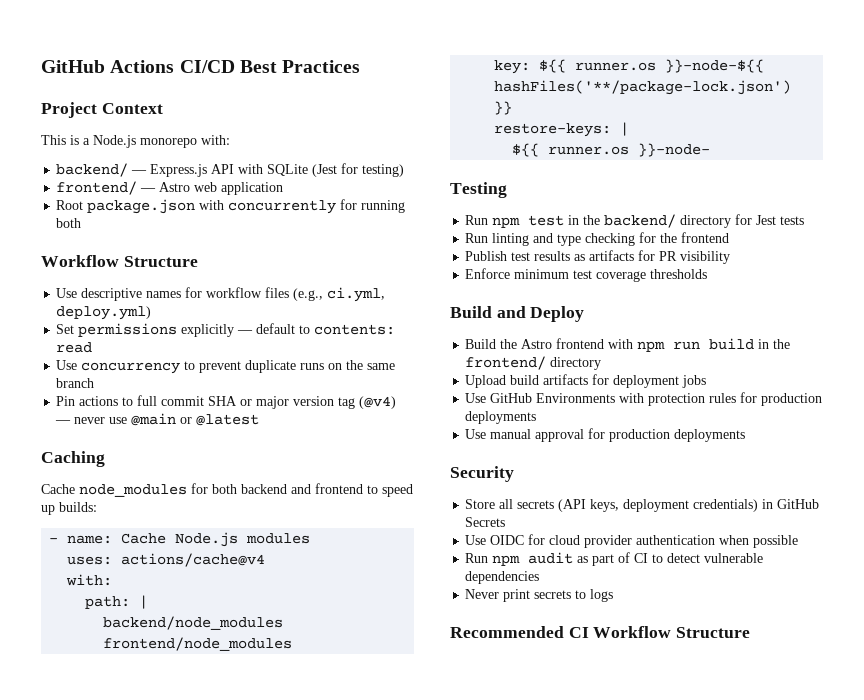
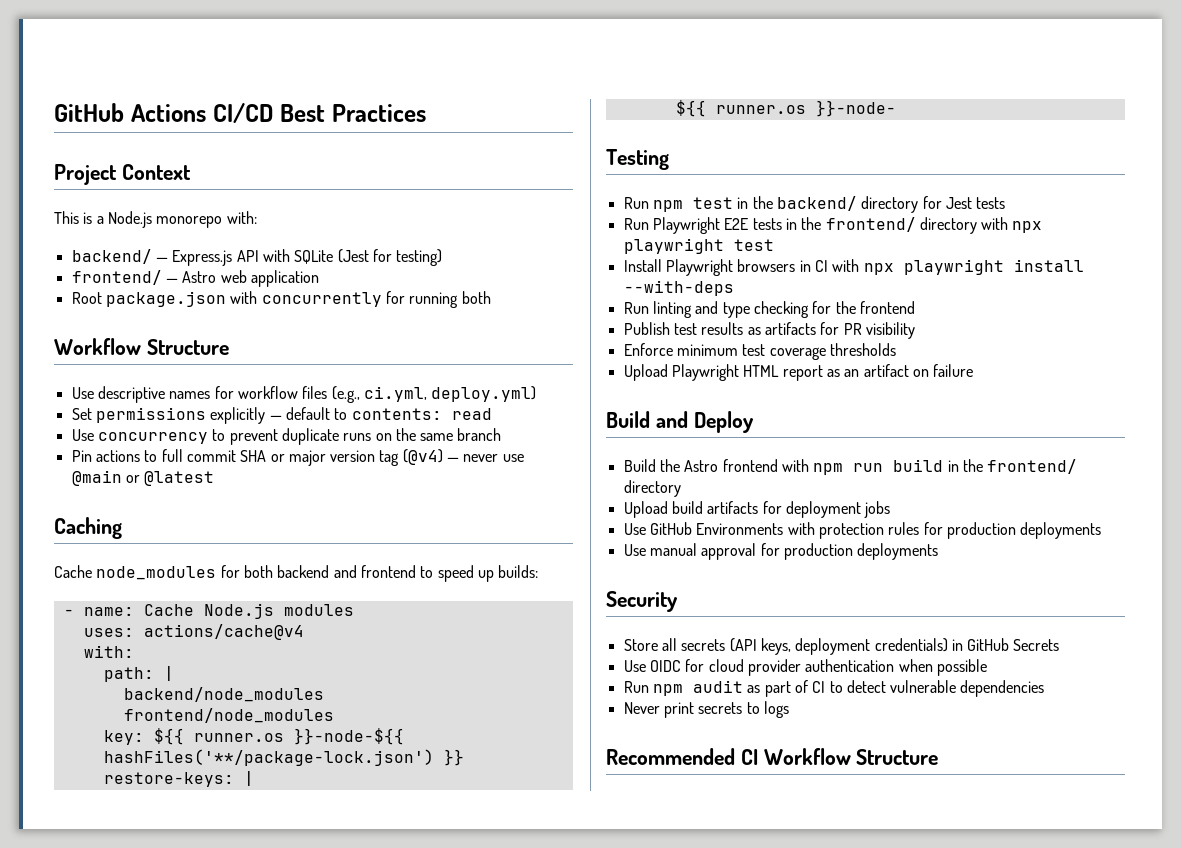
(805, 220) none -> [623,217,1043,234] [623,238,774,254] [623,259,1084,276] [623,280,734,296] // Run Playwright E2E tests in the frontend/ directory with npx playwright test // Install Playwright browsers in CI with npx playwright install --with-deps
(708, 274) none -> [623,364,974,381] // Upload Playwright HTML report as an artifact on failure

